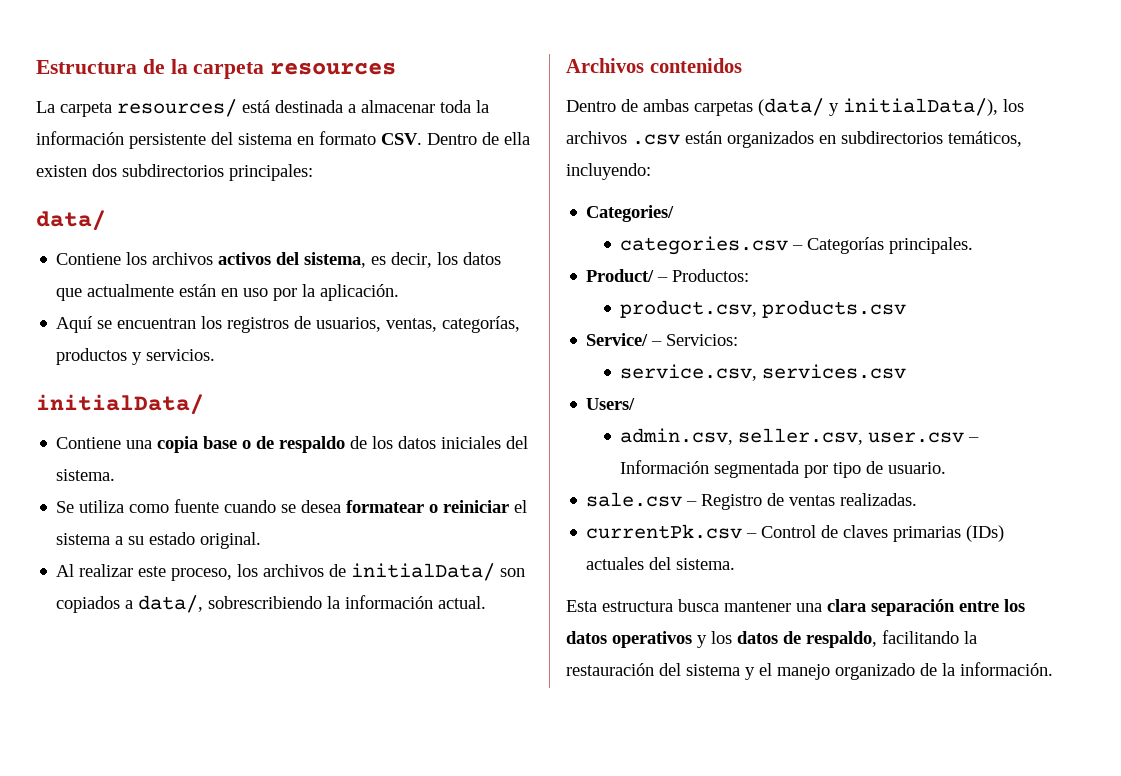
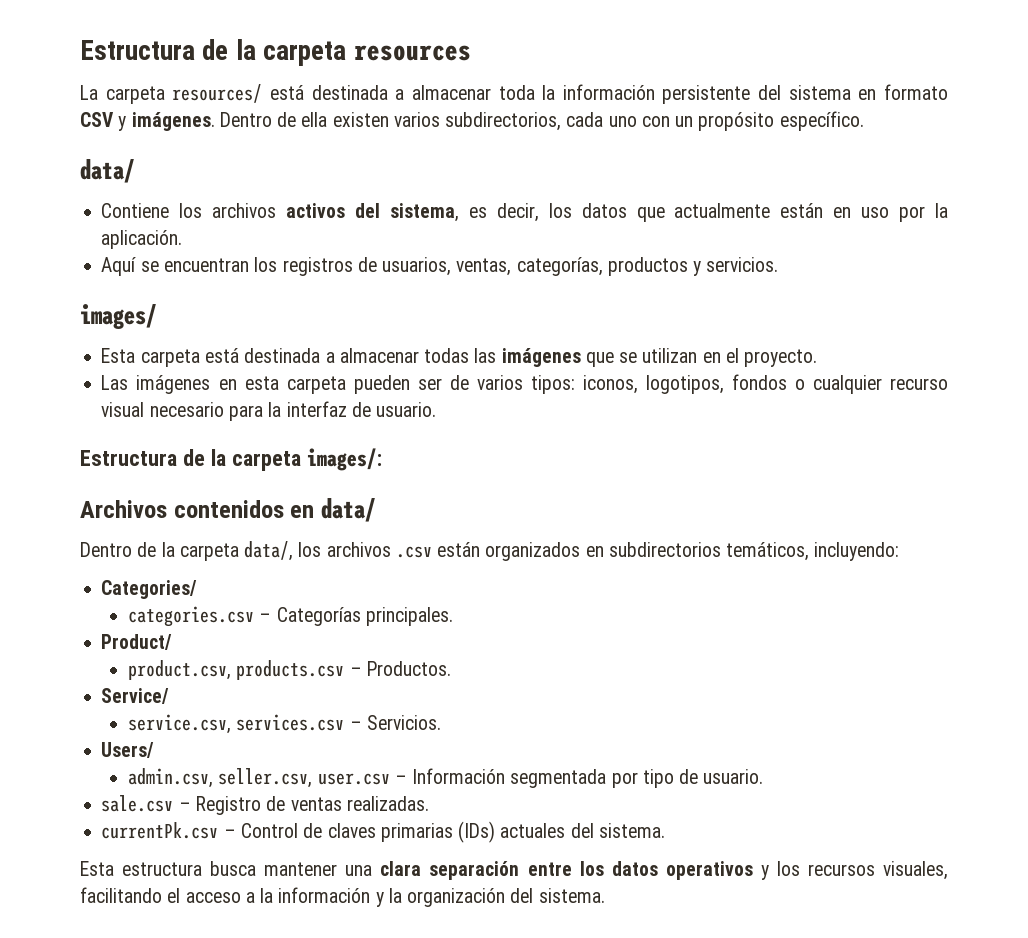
[381,133,422,145] CSV. -> [80,112,215,131] CSV y imágenes.
[92,164,313,181] dos subdirectorios principales: -> [393,111,864,131] varios subdirectorios, cada uno con un propósito específico.
[36,394,204,415] [56,436,529,453] [56,469,116,481] [56,499,528,513] [56,532,262,549] [56,563,526,581] [56,595,487,613] initialData/ // Contiene una copia base o de respaldo de los datos iniciales del sistema. // Se utiliza como fuente cuando se desea formatear o reiniciar el sistema a su estado original. // Al realizar este proceso, los archivos de initialData/ son copiados a data/, sobrescribiendo la información actual. -> [80,304,157,329] [101,348,818,367] [101,374,948,394] [101,401,437,421] [80,448,382,471] images/ // Esta carpeta está destinada a almacenar todas las imágenes que se utilizan en el proyecto. // Las imágenes en esta carpeta pueden ser de varios tipos: iconos, logotipos, fondos o cualquier recurso visual necesario para la interfaz de usuario. // Estructura de la carpeta images/:
[566,98,998,116] // Dentro de ambas carpetas (data/ y initialData/), -> [290,498,376,522] [80,541,294,561] en data/ // Dentro de la carpeta data/,
[657,269,750,282] – Productos: -> (173, 642) none
(907, 309) none -> [349,661,451,676] – Productos.
[651,334,739,346] – Servicios: -> (170, 696) none
(907, 371) none -> [349,715,441,730] – Servicios.
[737,630,977,648] [566,662,1053,680] datos de respaldo, facilitando la restauración del sistema y el manejo organizado de la información. -> [807,861,948,880] [80,887,605,907] recursos visuales, facilitando el acceso a la información y la organización del sistema.

